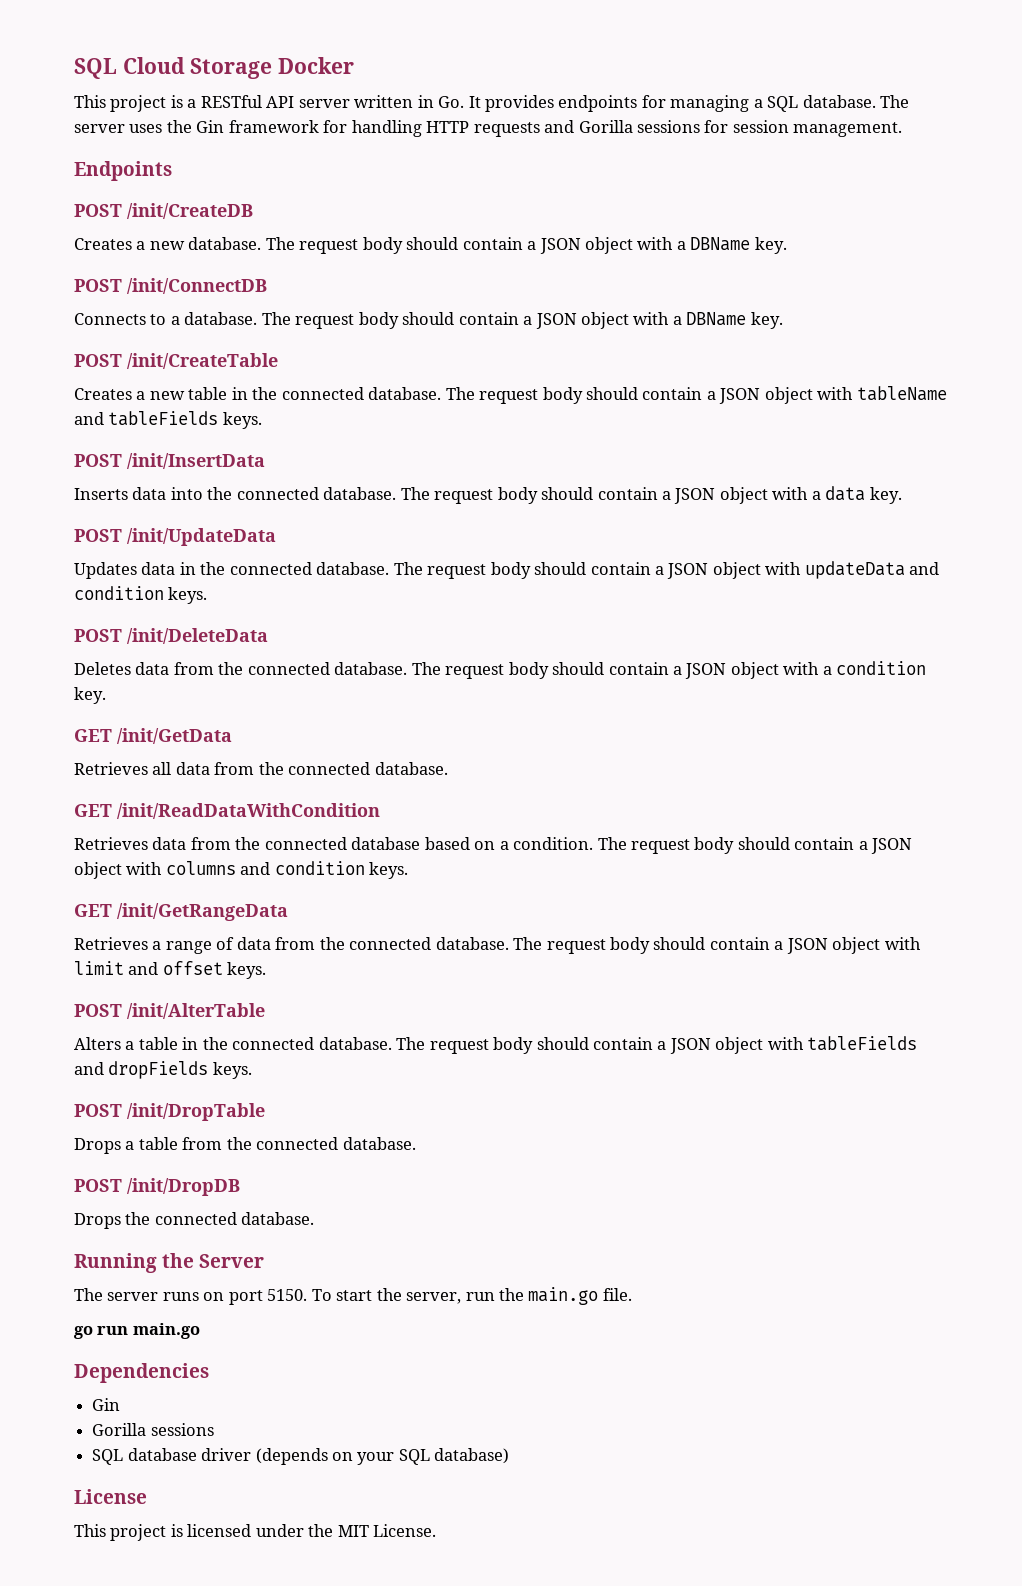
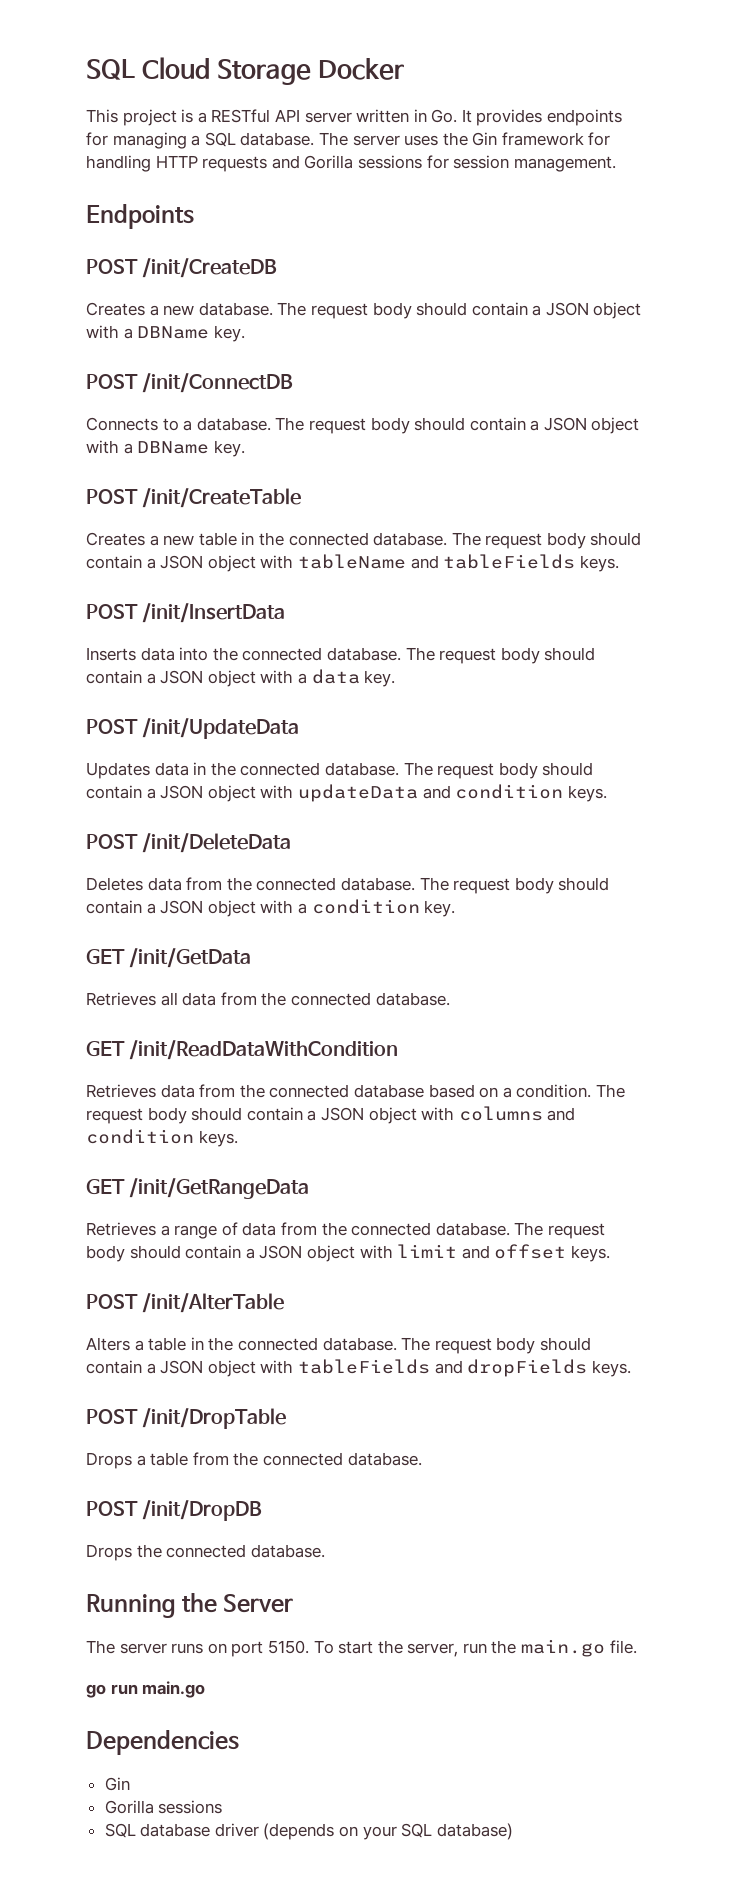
[74,1489,147,1504] [74,1524,437,1541] // License // This project is licensed under the MIT License. -> (513, 1831) none

